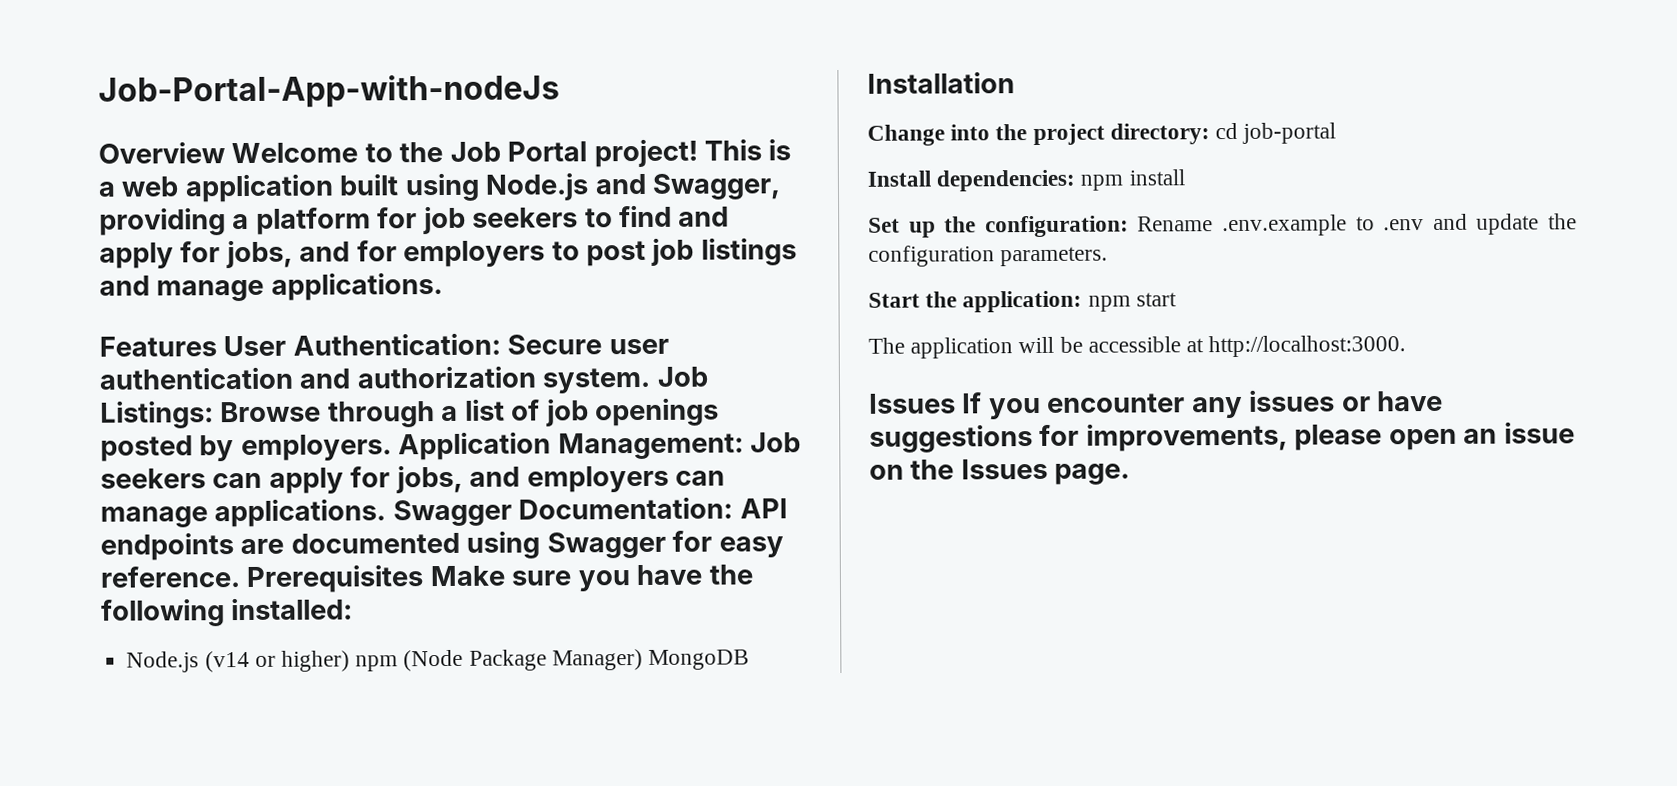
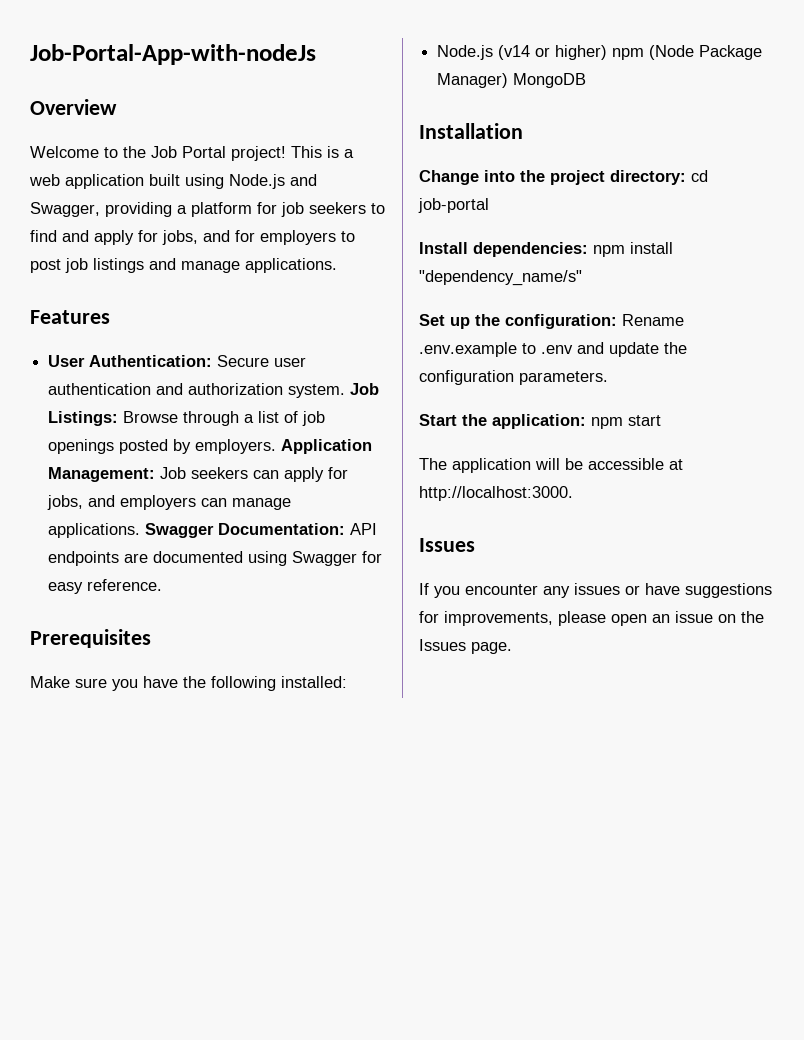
(225, 152) none -> (117, 107) //
(217, 346) none -> (110, 317) //
(240, 577) none -> (163, 585) //
(425, 578) none -> (151, 638) //
(1185, 177) none -> [419,270,582,286] "dependency_name/s"
(956, 403) none -> (475, 545) //

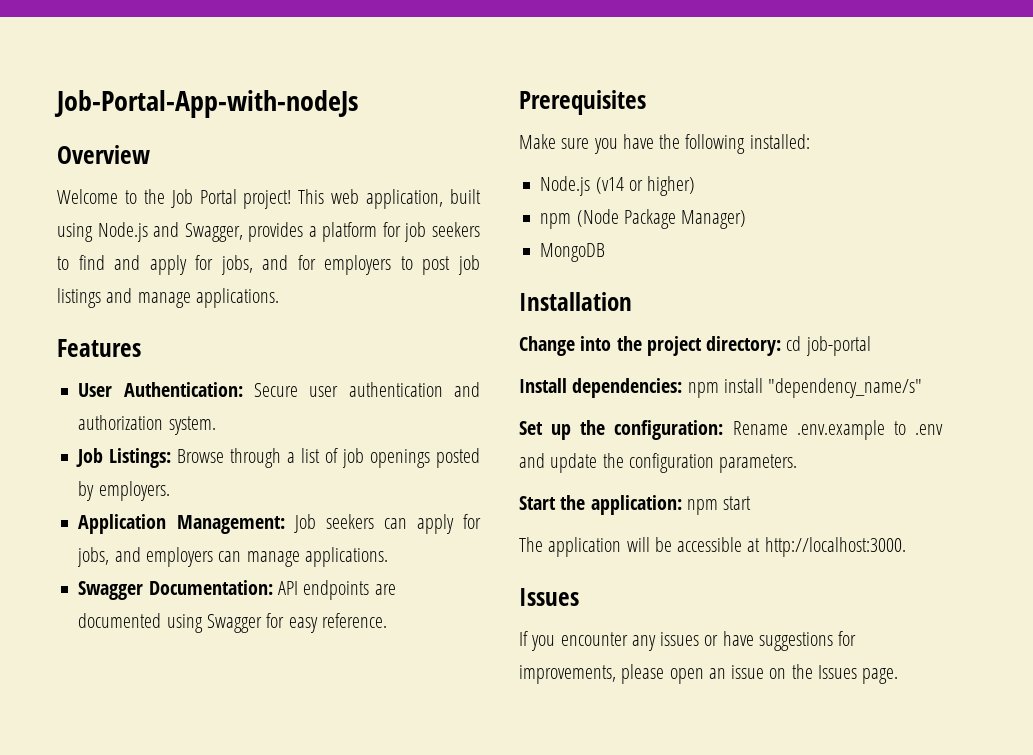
[327,146,354,158] [29,174,144,189] is a web application -> [331,189,444,209] web application,
[105,202,172,217] providing -> [248,222,304,242] provides
(346, 391) none -> (216, 425) //
(277, 446) none -> (170, 491) //
(141, 530) none -> (388, 557) //
(608, 52) none -> (696, 186) //
(509, 80) none -> (747, 219) //

